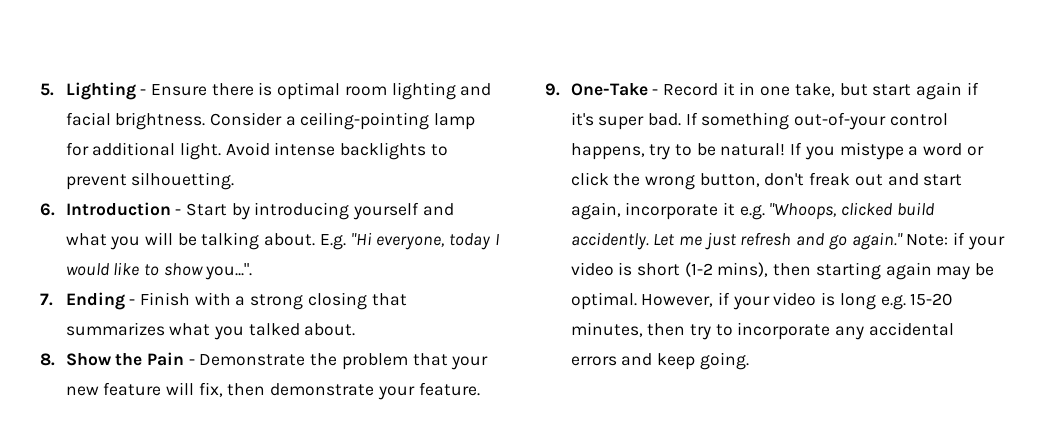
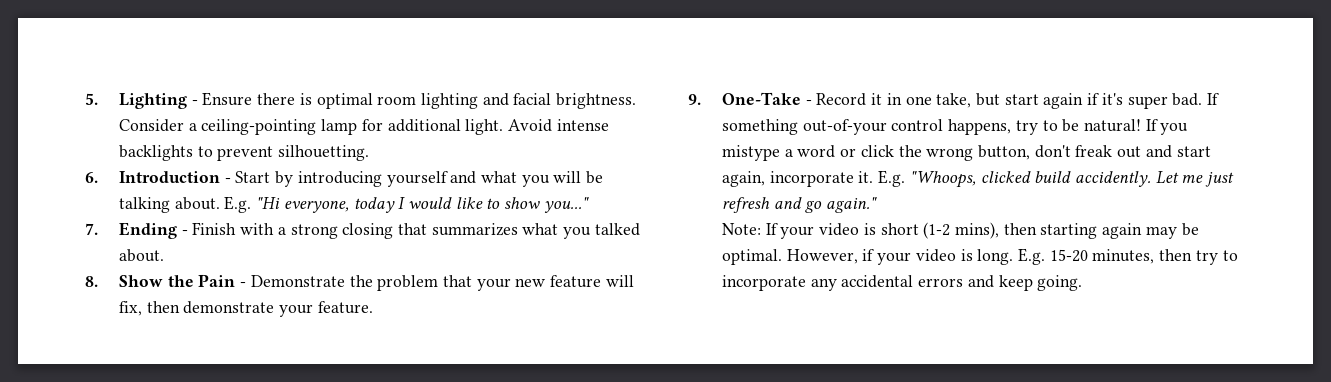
[205,263,253,280] you...". -> [543,197,589,213] you..."
[723,202,765,220] it e.g. -> [858,170,906,187] it. E.g.
[906,232,966,246] Note: if -> [721,223,778,235] // Note: If
[839,293,906,310] long e.g. -> [977,248,1046,265] long. E.g.

